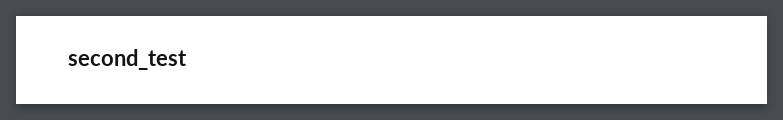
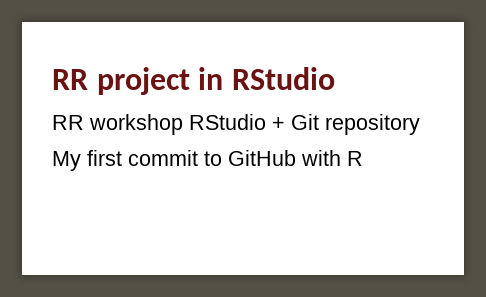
[68,49,187,70] second_test -> [52,67,335,95] [52,114,420,135] [52,150,363,171] RR project in RStudio // RR workshop RStudio + Git repository // My first commit to GitHub with R

